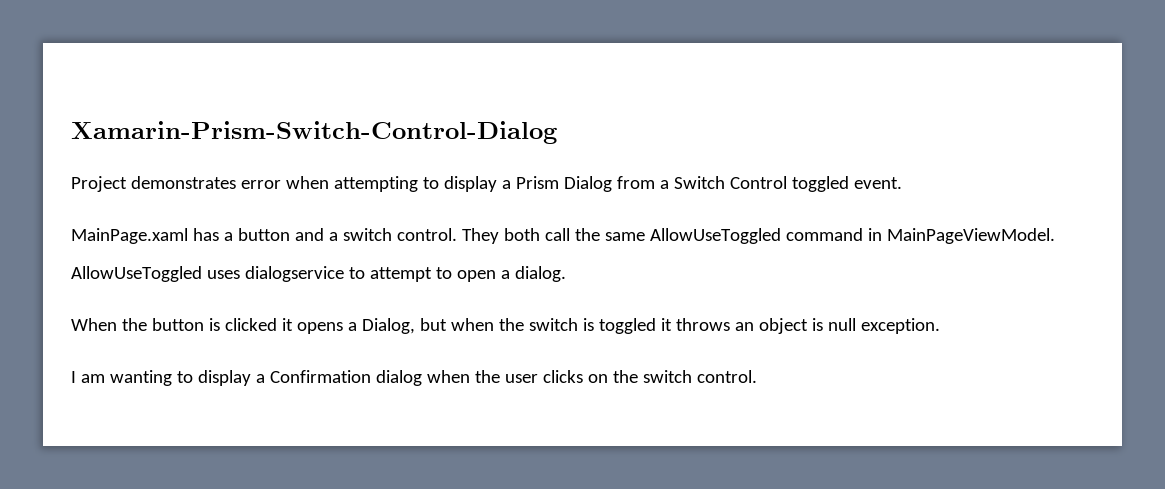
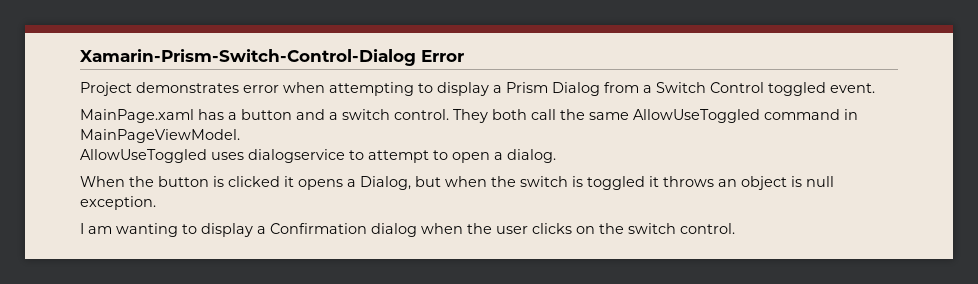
(557, 132) none -> [421,50,464,62] Error

